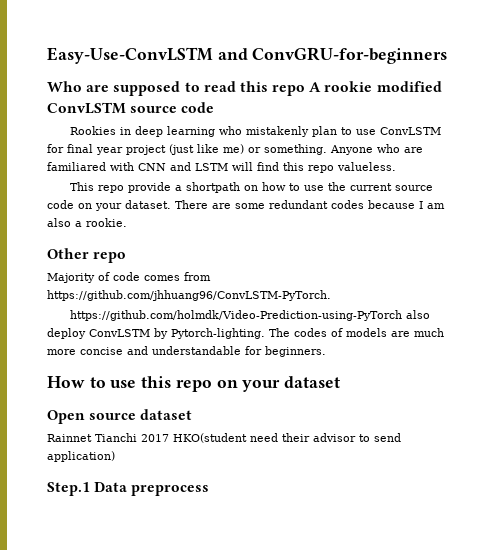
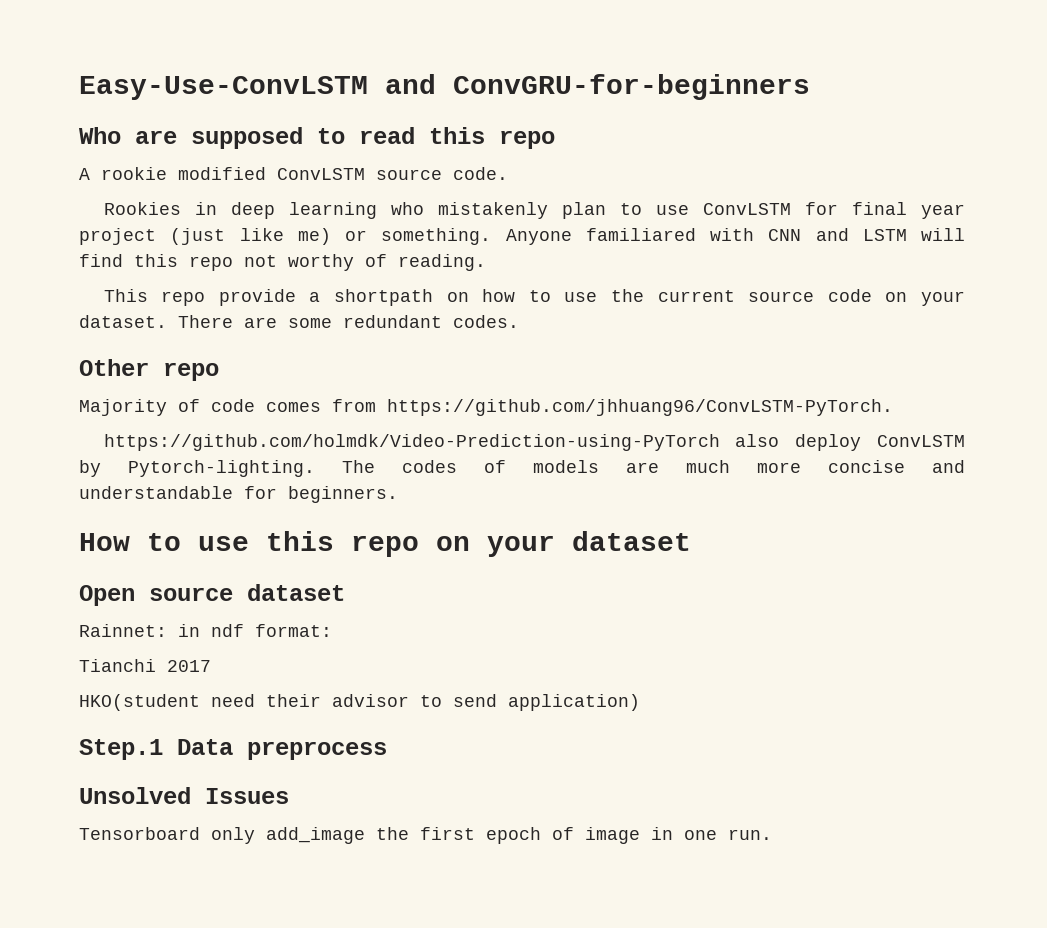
(306, 90) none -> (555, 139) //
[181,102,215,113] code -> [453,167,508,180] code.
[377,144,423,153] who are -> (572, 237) none
[337,162,396,171] valueless. -> [244,254,486,271] not worthy of reading.
[331,200,445,209] [47,218,127,227] codes because I am also a rookie. -> [453,315,519,328] codes.
[47,434,92,442] Rainnet -> [79,624,332,637] Rainnet: in ndf format: //
(169, 438) none -> (211, 666) //
(210, 490) none -> [79,787,289,804] [79,827,772,844] // Unsolved Issues // Tensorboard only add_image the first epoch of image in one run.

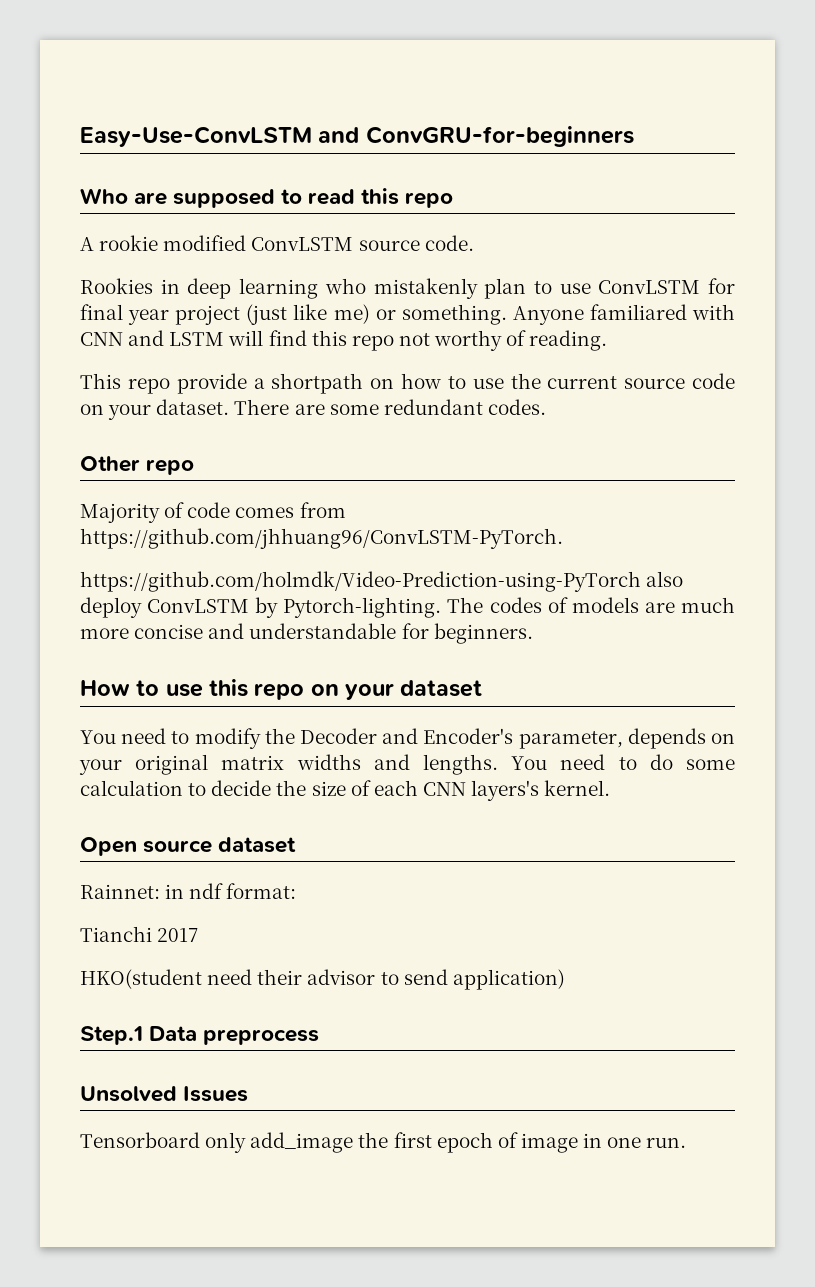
(691, 541) none -> [80,728,736,749] [79,754,736,775] [80,780,611,801] // You need to modify the Decoder and Encoder's parameter, depends on your original matrix widths and lengths. You need to do some calculation to decide the size of each CNN layers's kernel.

